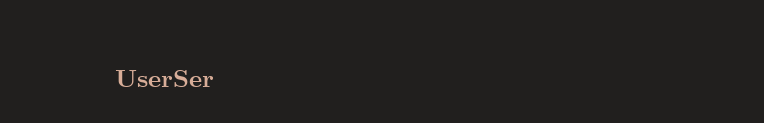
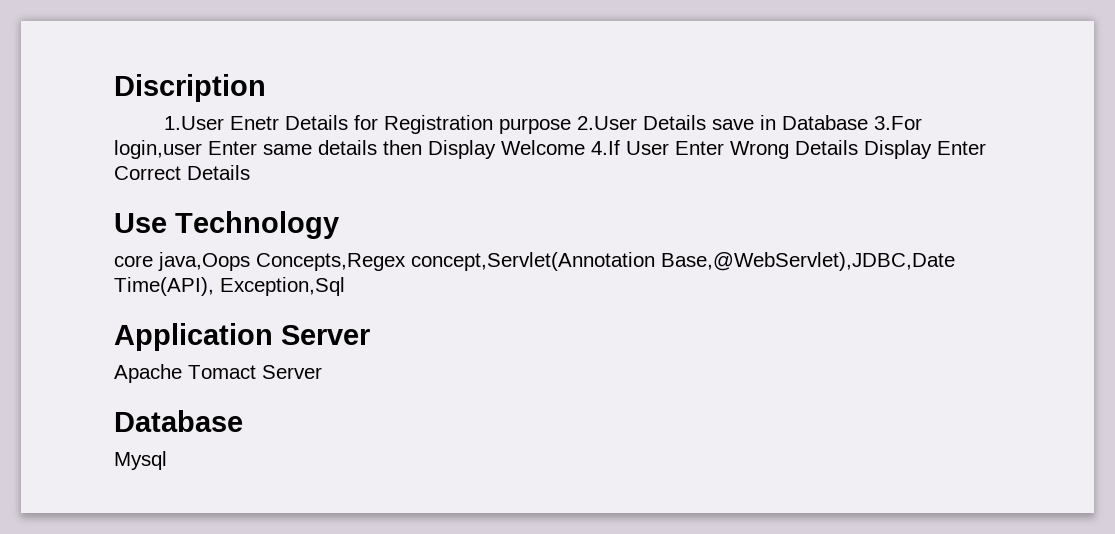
[115,70,214,87] UserSer -> [114,74,266,102] [163,115,922,134] [114,140,986,159] [114,165,250,180] [114,211,339,239] [114,252,955,271] [114,277,345,296] [114,323,370,351] [114,364,322,383] [114,410,243,432] [114,451,167,470] Discription // 1.User Enetr Details for Registration purpose 2.User Details save in Database 3.For login,user Enter same details then Display Welcome 4.If User Enter Wrong Details Display Enter Correct Details // Use Technology // core java,Oops Concepts,Regex concept,Servlet(Annotation Base,@WebServlet),JDBC,Date Time(API), Exception,Sql // Application Server // Apache Tomact Server // Database // Mysql

